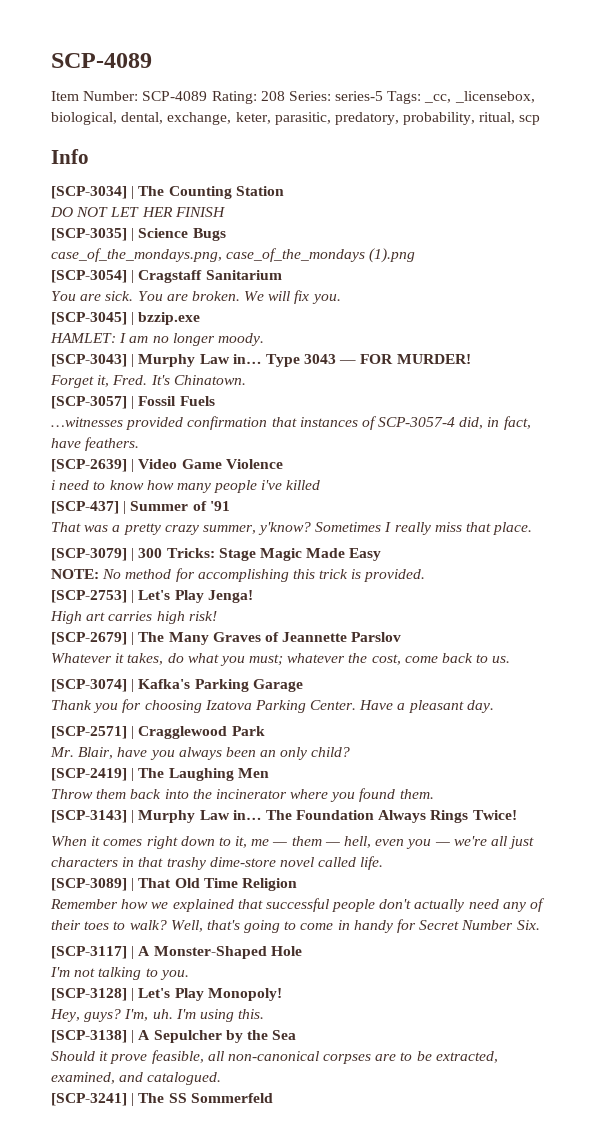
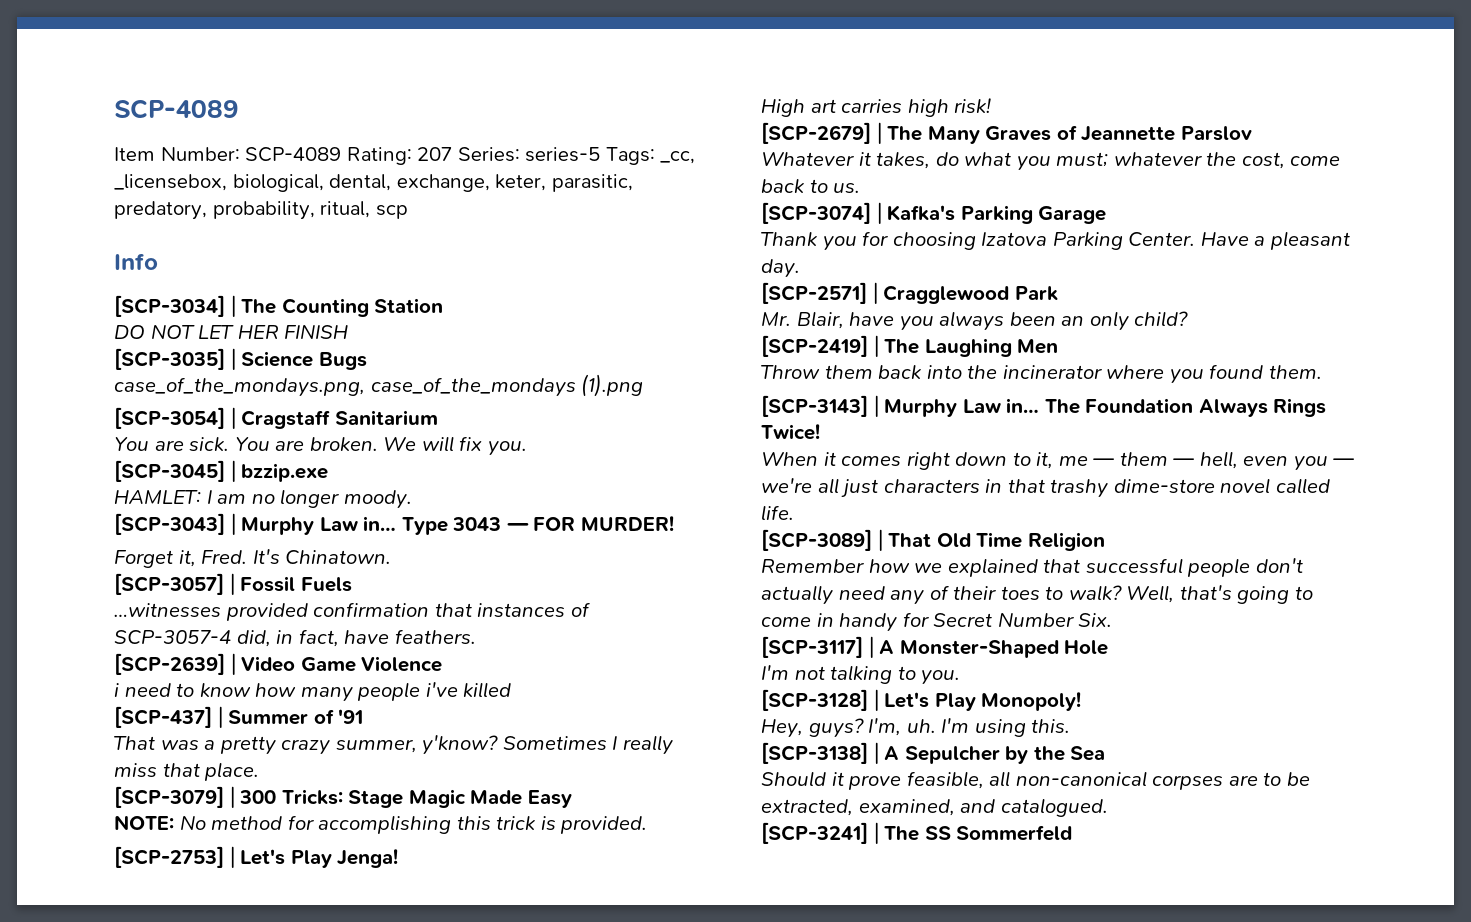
[260,91,285,101] 208 -> [417,147,453,161] 207

